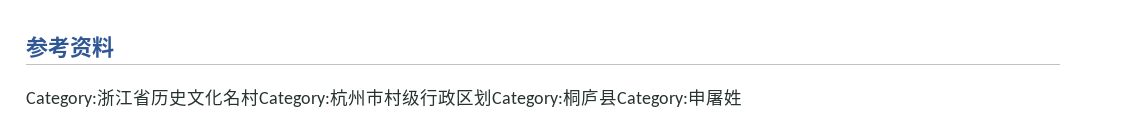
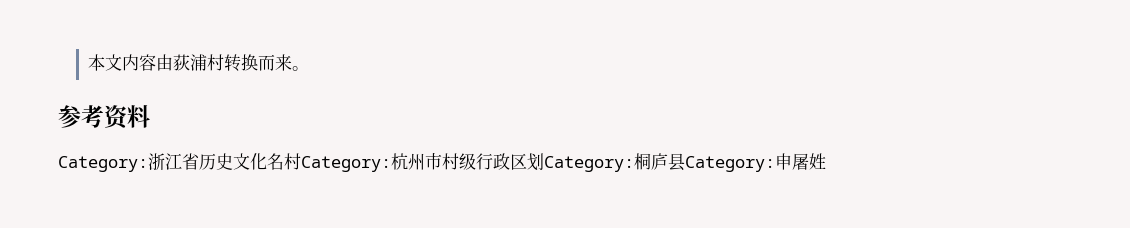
(26, 47) none -> [88,54,310,72] 本文内容由荻浦村转换而来。 //

